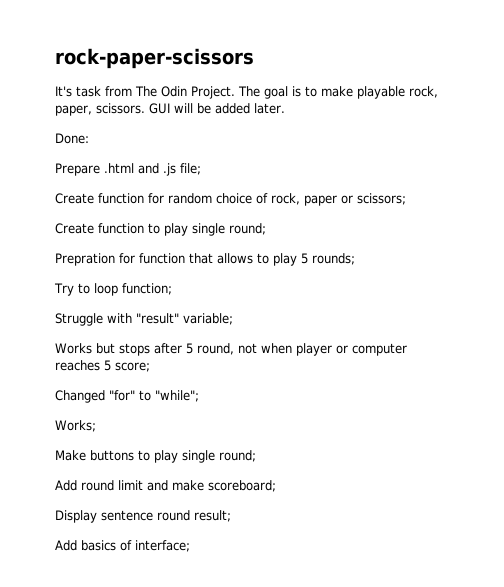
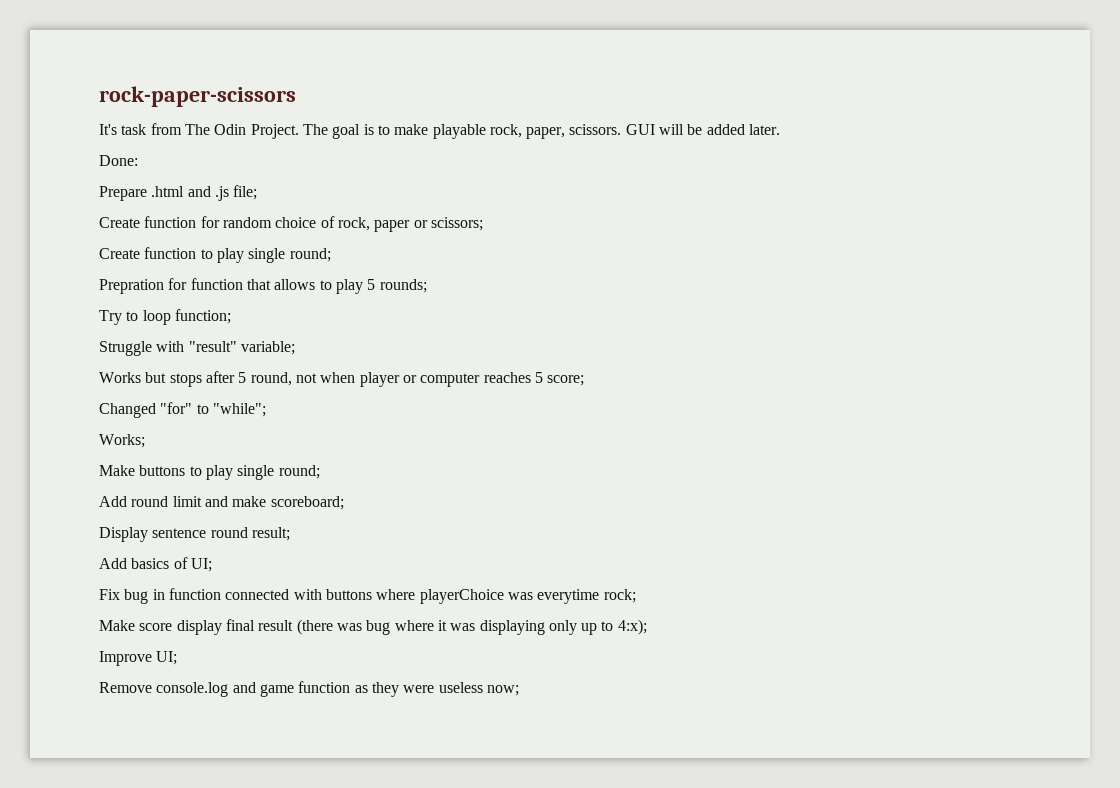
[135,540,190,552] interface; -> [190,558,212,572] [99,588,636,604] [99,619,647,635] [99,651,178,666] [99,681,519,697] UI; // Fix bug in function connected with buttons where playerChoice was everytime rock; // Make score display final result (there was bug where it was displaying only up to 4:x); // Improve UI; // Remove console.log and game function as they were useless now;

